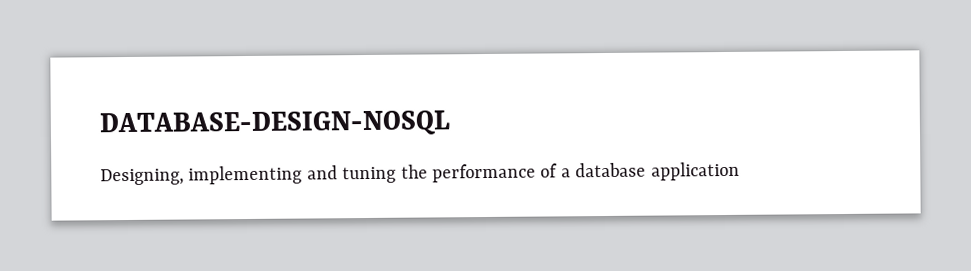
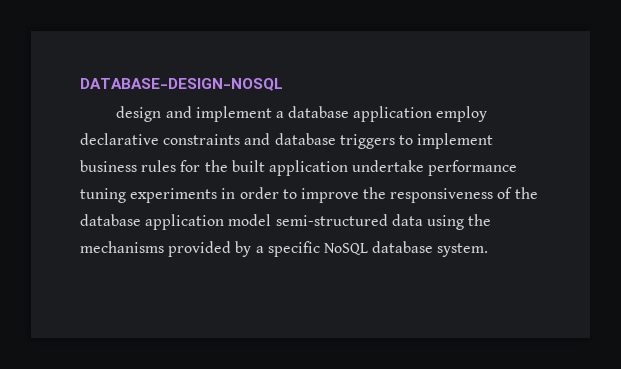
[100,161,740,186] Designing, implementing and tuning the performance of a database application -> [116,106,488,122] [80,133,494,149] [80,160,518,176] [80,187,538,203] [80,214,492,230] [80,241,489,257] design and implement a database application employ declarative constraints and database triggers to implement business rules for the built application undertake performance tuning experiments in order to improve the responsiveness of the database application model semi-structured data using the mechanisms provided by a specific NoSQL database system.

